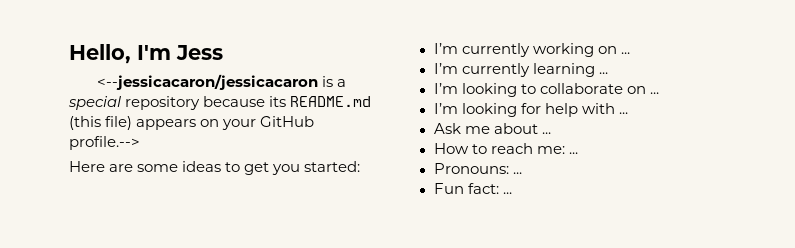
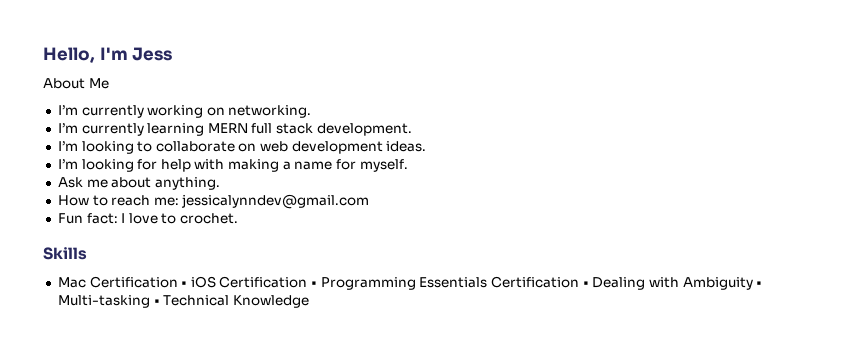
[97,74,347,90] [68,96,372,110] [69,116,315,130] [69,136,140,150] [69,161,361,175] <--jessicacaron/jessicacaron is a special repository because its README.md (this file) appears on your GitHub profile.--> // Here are some ideas to get you started: -> [43,78,109,89] About Me
[620,52,630,54] ... -> [228,105,312,118] networking.
[598,72,608,74] ... -> [207,123,412,136] MERN full stack development.
[649,92,659,94] ... -> [260,141,427,154] web development ideas.
[618,112,628,114] ... -> [228,159,408,172] making a name for myself.
[541,132,551,134] ... -> [154,177,220,190] anything.
[568,152,578,154] [433,163,522,174] ... // Pronouns: ... -> [181,194,370,209] jessicalynndev@gmail.com
[502,192,512,194] ... -> [121,213,239,224] [43,247,87,260] [57,276,763,290] [57,295,309,308] I love to crochet. // Skills // Mac Certification • iOS Certification • Programming Essentials Certification • Dealing with Ambiguity • Multi-tasking • Technical Knowledge

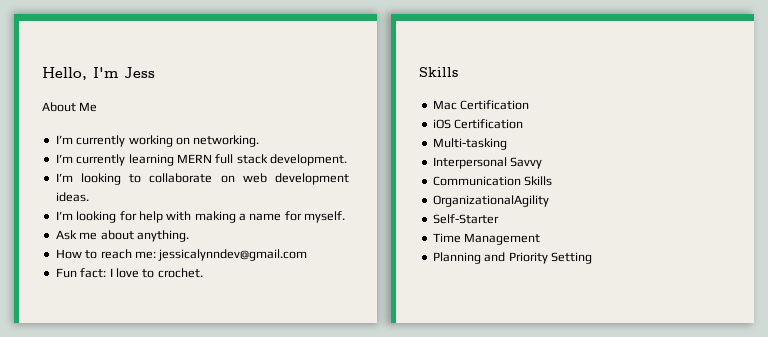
[181,281,188,287] • -> (530, 105) //
[311,276,763,290] [57,295,309,308] • Programming Essentials Certification • Dealing with Ambiguity • Multi-tasking • Technical Knowledge -> [432,138,507,150] [432,157,543,169] [432,176,553,186] [432,195,549,207] [432,214,499,224] [432,233,541,245] [432,252,592,264] // Multi-tasking // Interpersonal Savvy // Communication Skills // OrganizationalAgility // Self-Starter // Time Management // Planning and Priority Setting

